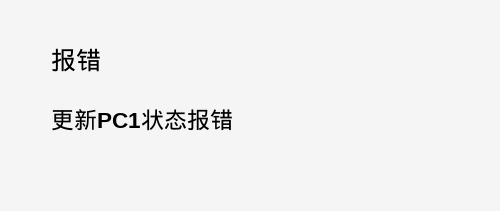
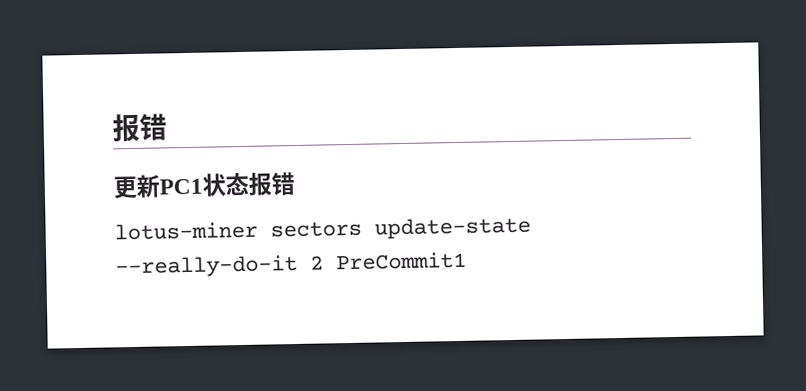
(233, 120) none -> [114,216,531,241] [115,251,467,279] // lotus-miner sectors update-state --really-do-it 2 PreCommit1

